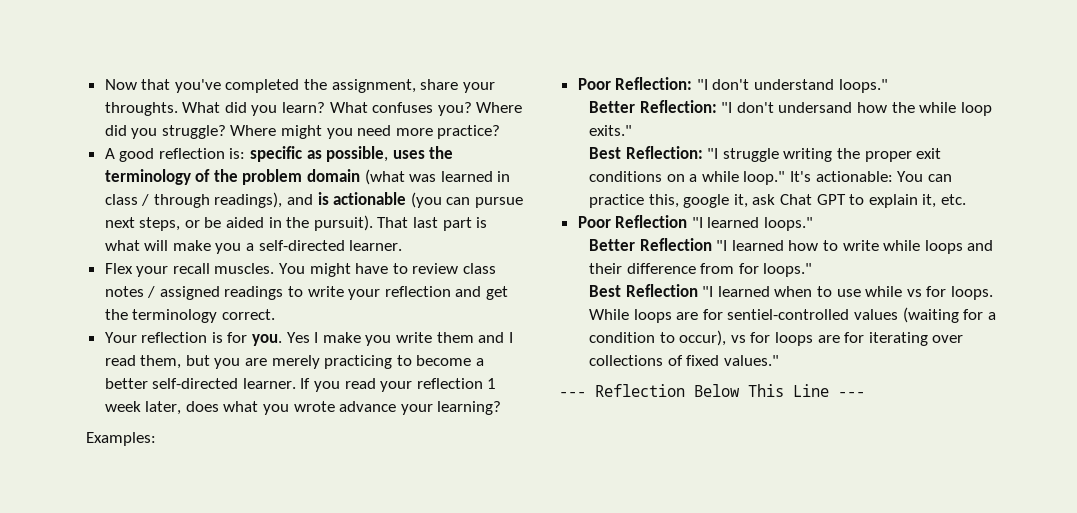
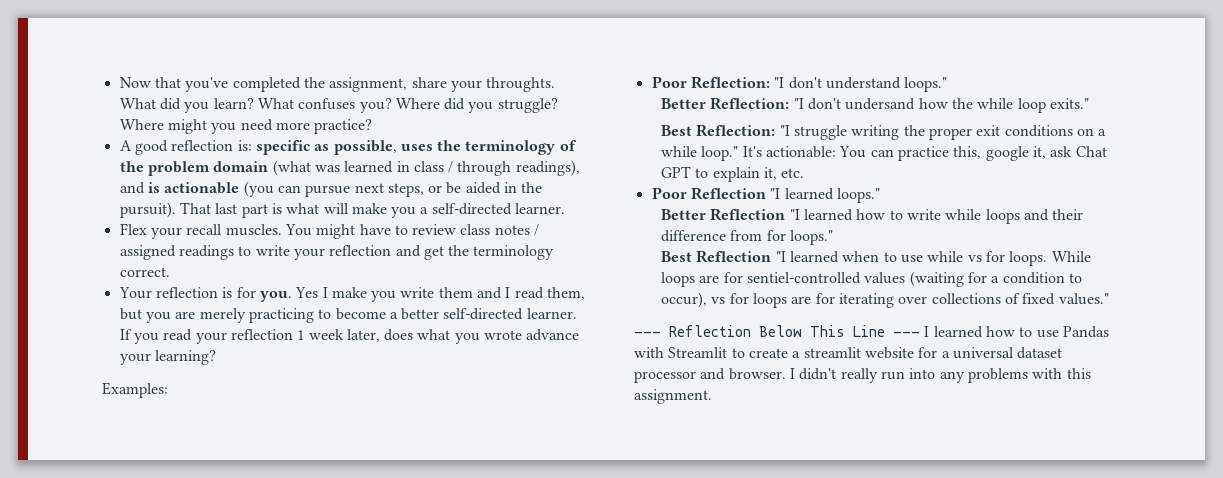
(865, 394) none -> [924,326,1109,338] [634,347,1063,359] [634,368,1091,383] [634,389,712,404] I learned how to use Pandas with Streamlit to create a streamlit website for a universal dataset processor and browser. I didn't really run into any problems with this assignment.

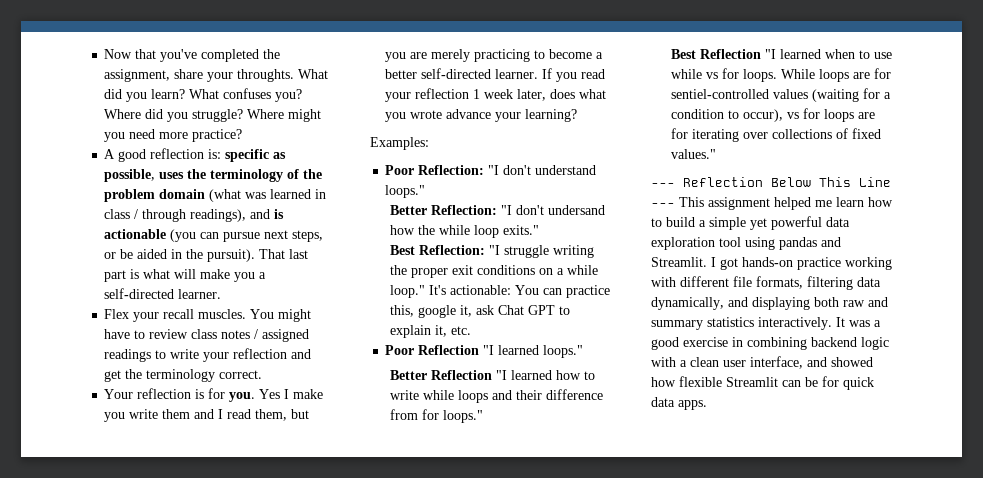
[924,326,1109,338] [634,347,1063,359] [634,368,1091,383] [634,389,712,404] I learned how to use Pandas with Streamlit to create a streamlit website for a universal dataset processor and browser. I didn't really run into any problems with this assignment. -> [679,197,893,210] [651,216,850,230] [651,237,841,250] [651,257,892,270] [651,276,881,290] [651,297,888,310] [651,317,881,330] [651,337,889,350] [651,356,873,369] [651,376,874,390] [651,397,707,410] This assignment helped me learn how to build a simple yet powerful data exploration tool using pandas and Streamlit. I got hands-on practice working with different file formats, filtering data dynamically, and displaying both raw and summary statistics interactively. It was a good exercise in combining backend logic with a clean user interface, and showed how flexible Streamlit can be for quick data apps.

